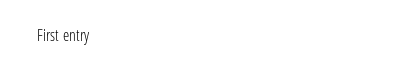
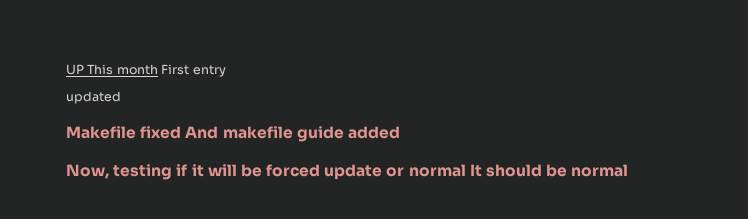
(37, 35) none -> [66,64,158,75] UP This month
(91, 37) none -> [66,91,121,104] [66,126,400,142] [66,164,629,180] // updated // Makefile fixed And makefile guide added // Now, testing if it will be forced update or normal It should be normal

